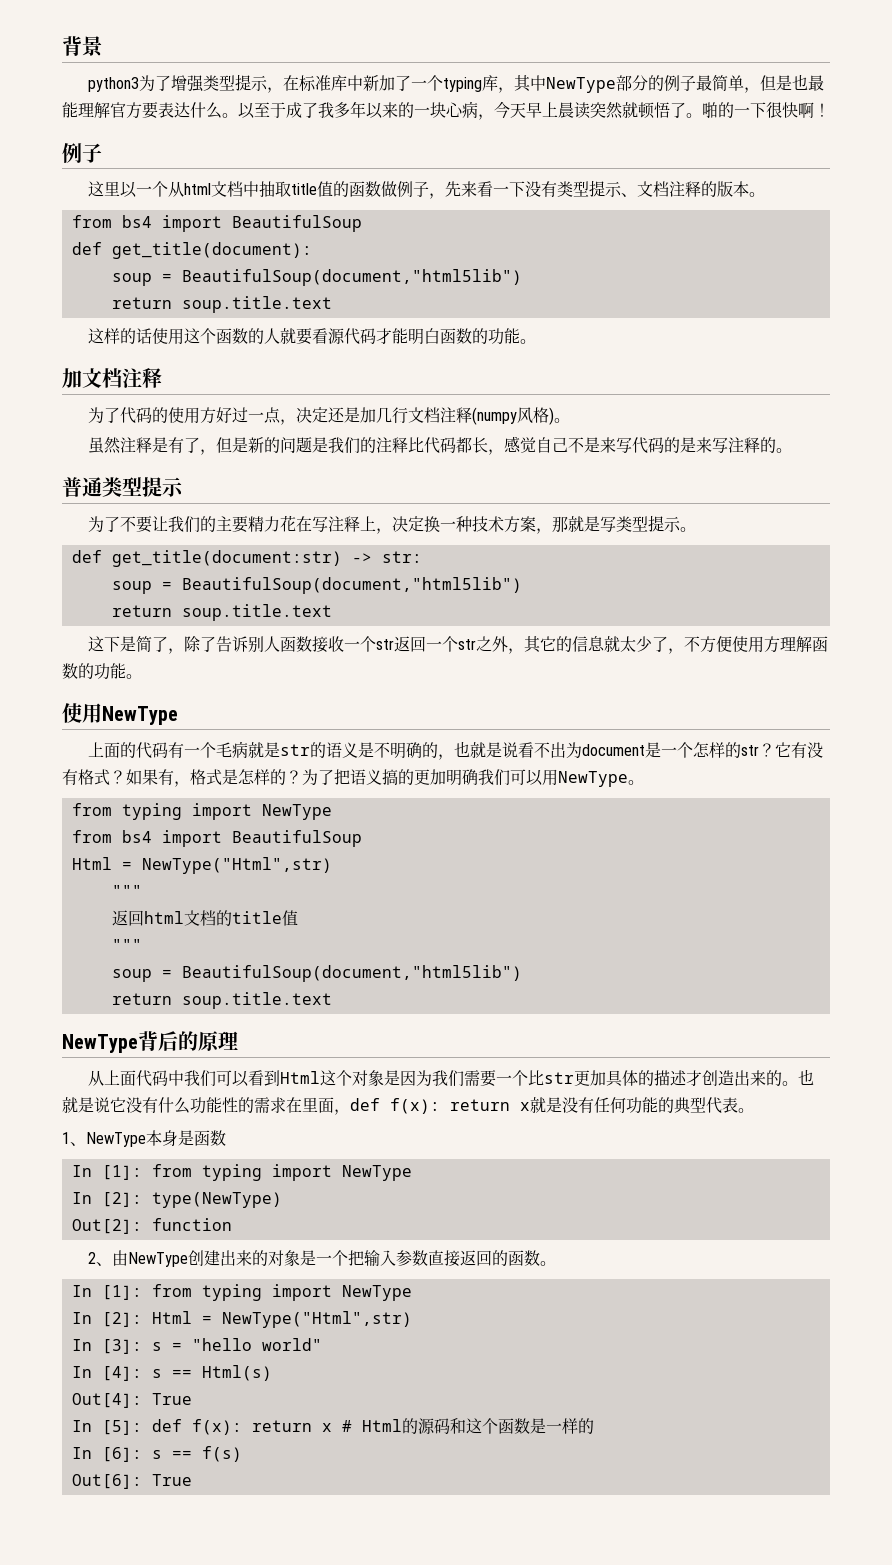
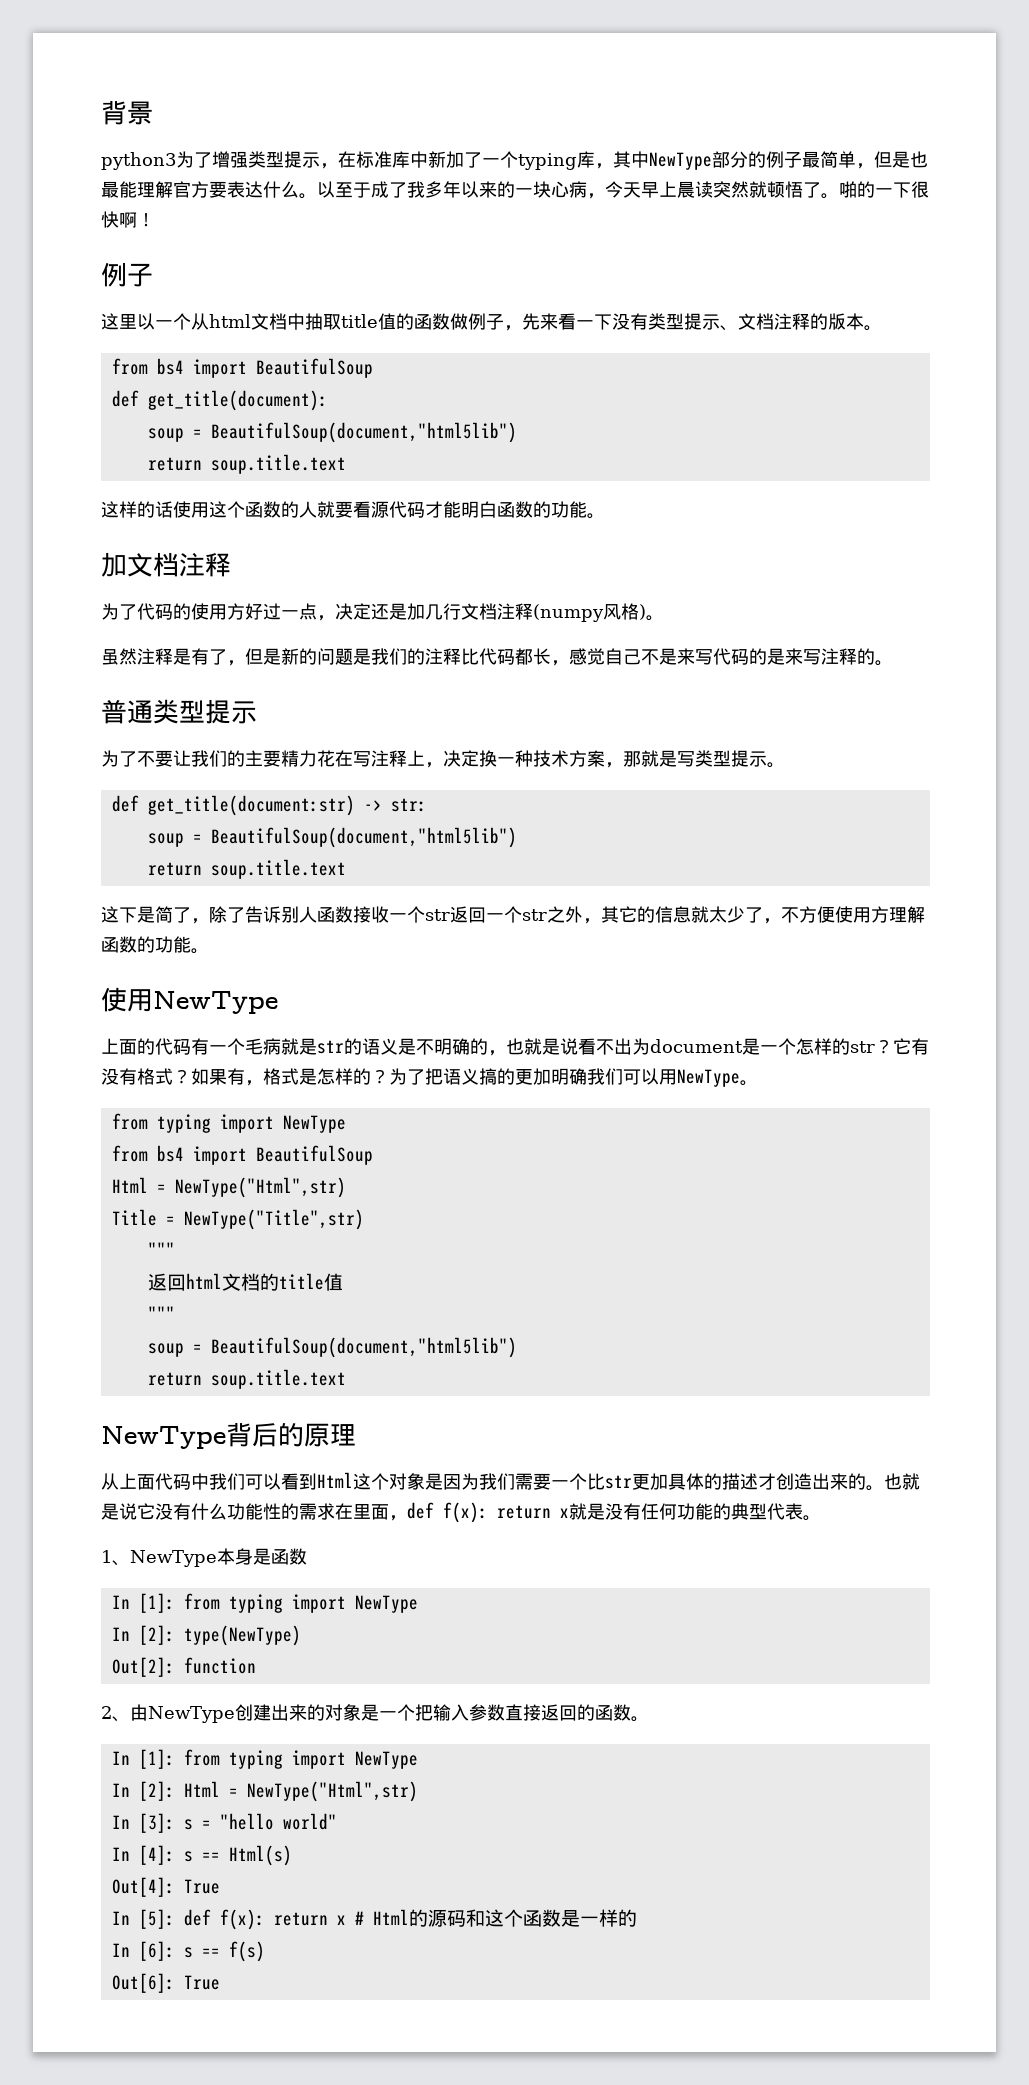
(332, 865) none -> [111,1209,364,1230] // Title = NewType("Title",str)

